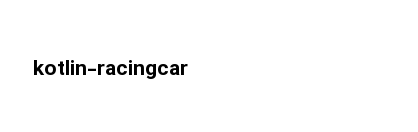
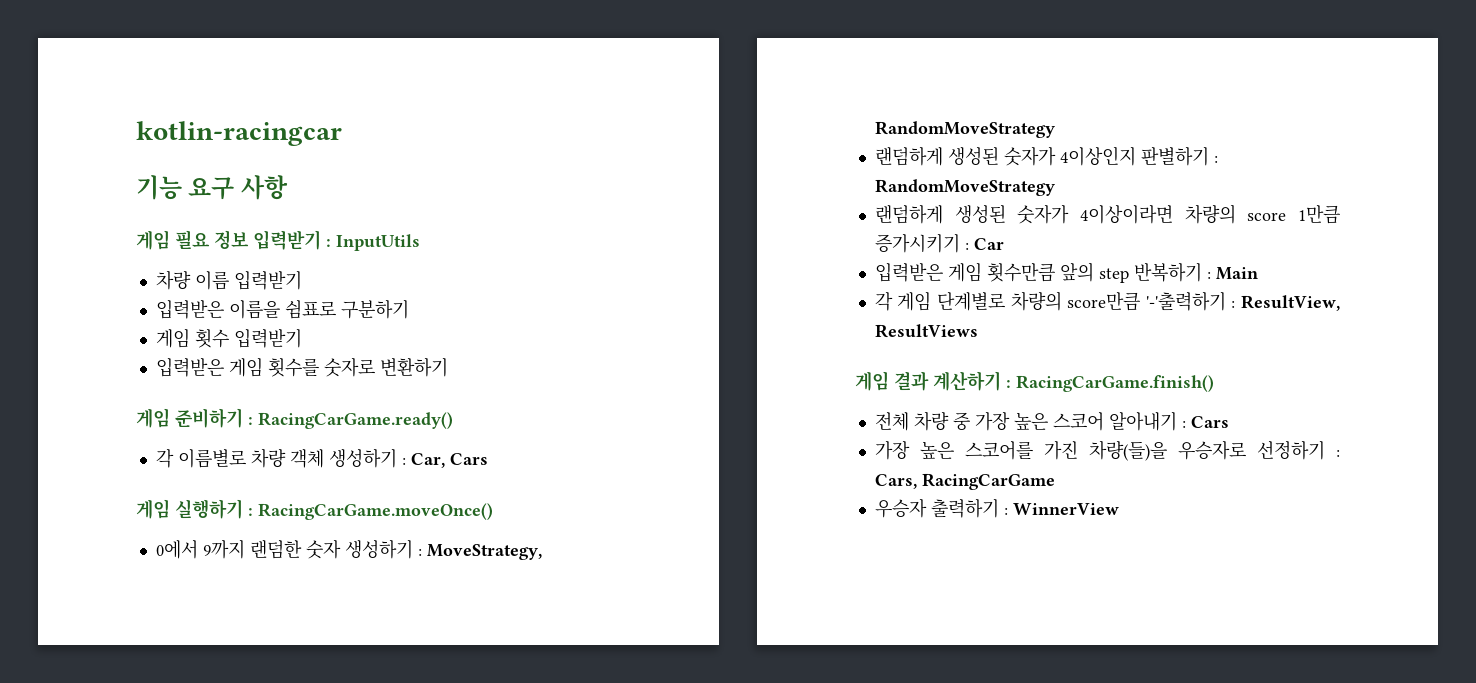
(188, 69) none -> [136,175,288,200] [136,230,420,251] [155,270,302,290] [155,300,409,319] [155,329,302,348] [155,357,448,377] [136,408,453,429] [155,448,488,468] [136,499,493,520] [155,539,542,560] [874,121,1055,138] [874,146,1218,166] [874,179,1055,196] [874,204,1340,224] [874,234,1004,253] [874,262,1258,283] [874,291,1340,311] [874,324,978,338] [855,371,1214,392] [874,411,1229,431] [874,440,1340,461] [874,473,1055,490] [874,498,1119,518] // 기능 요구 사항 // 게임 필요 정보 입력받기 : InputUtils // 차량 이름 입력받기 // 입력받은 이름을 쉼표로 구분하기 // 게임 횟수 입력받기 // 입력받은 게임 횟수를 숫자로 변환하기 // 게임 준비하기 : RacingCarGame.ready() // 각 이름별로 차량 객체 생성하기 : Car, Cars // 게임 실행하기 : RacingCarGame.moveOnce() // 0에서 9까지 랜덤한 숫자 생성하기 : MoveStrategy, RandomMoveStrategy // 랜덤하게 생성된 숫자가 4이상인지 판별하기 : RandomMoveStrategy // 랜덤하게 생성된 숫자가 4이상이라면 차량의 score 1만큼 증가시키기 : Car // 입력받은 게임 횟수만큼 앞의 step 반복하기 : Main // 각 게임 단계별로 차량의 score만큼 '-'출력하기 : ResultView, ResultViews // 게임 결과 계산하기 : RacingCarGame.finish() // 전체 차량 중 가장 높은 스코어 알아내기 : Cars // 가장 높은 스코어를 가진 차량(들)을 우승자로 선정하기 : Cars, RacingCarGame // 우승자 출력하기 : WinnerView

